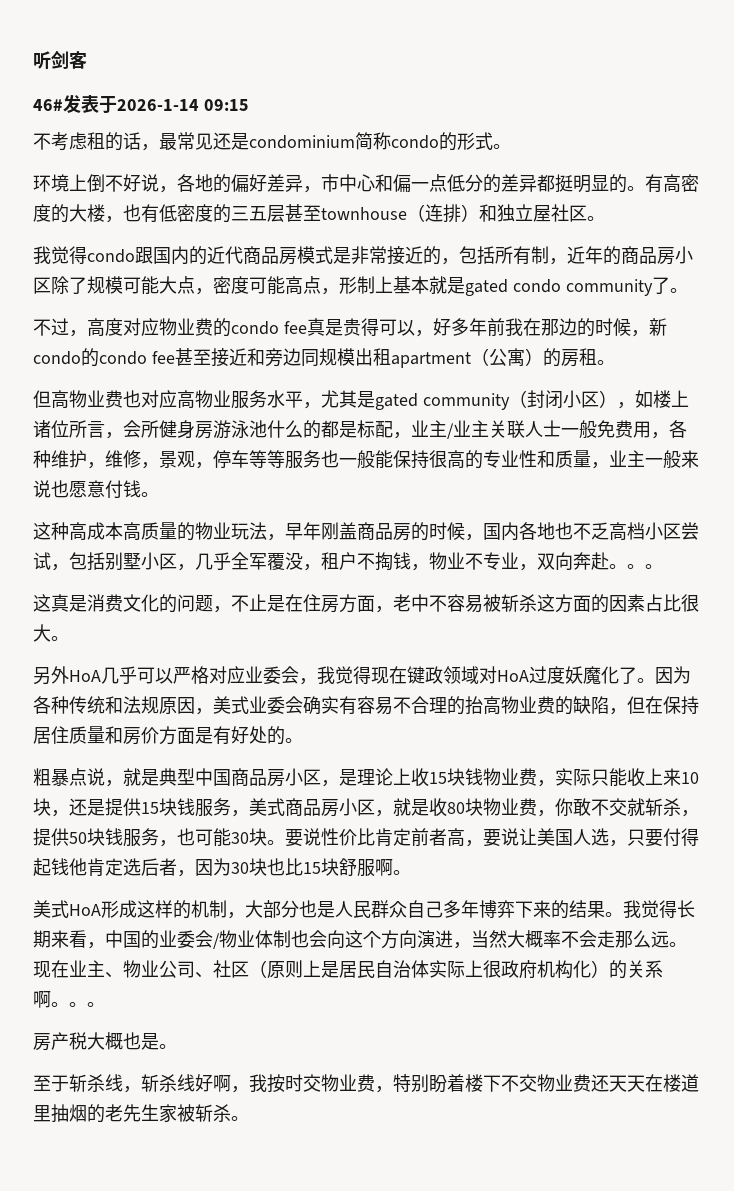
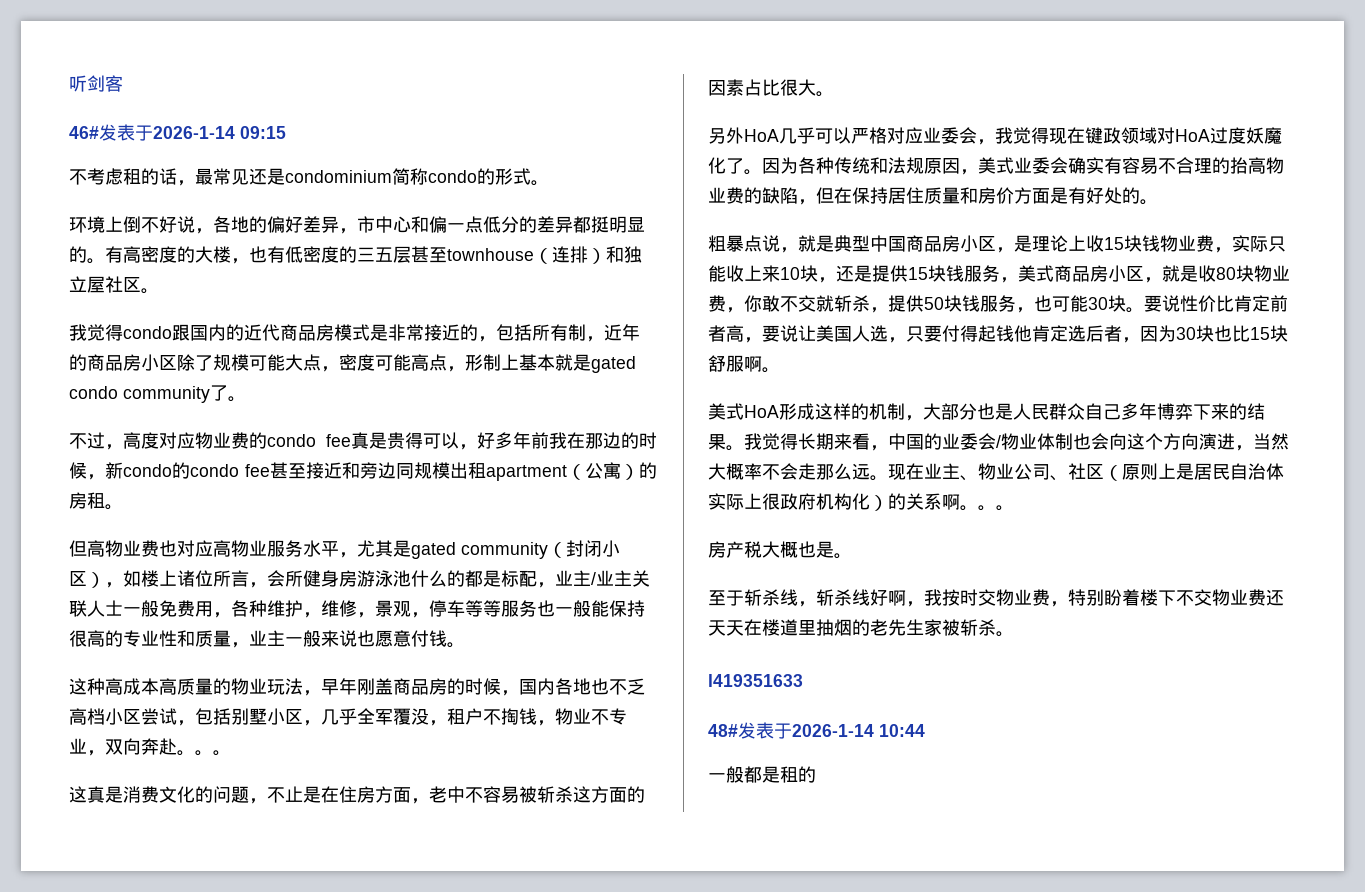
(249, 1118) none -> [708,674,803,687] [708,722,925,739] [708,766,816,783] // l419351633 // 48#发表于2026-1-14 10:44 // 一般都是租的

